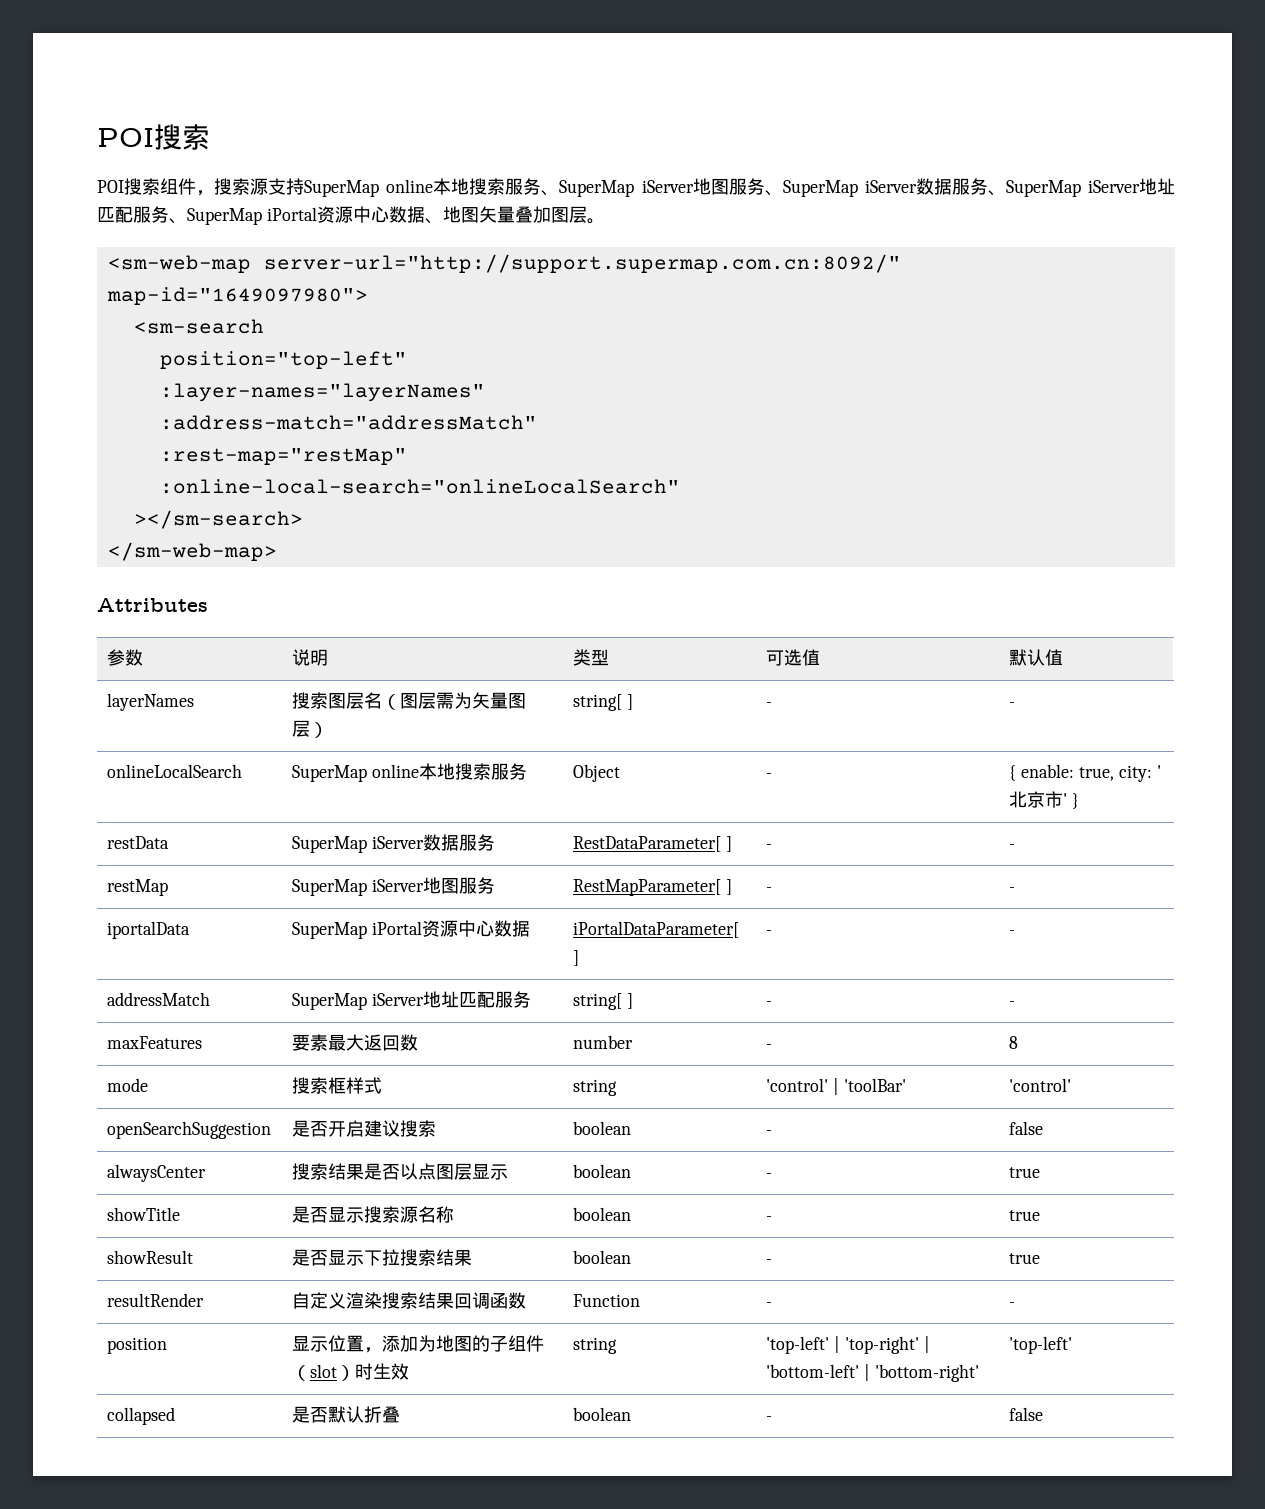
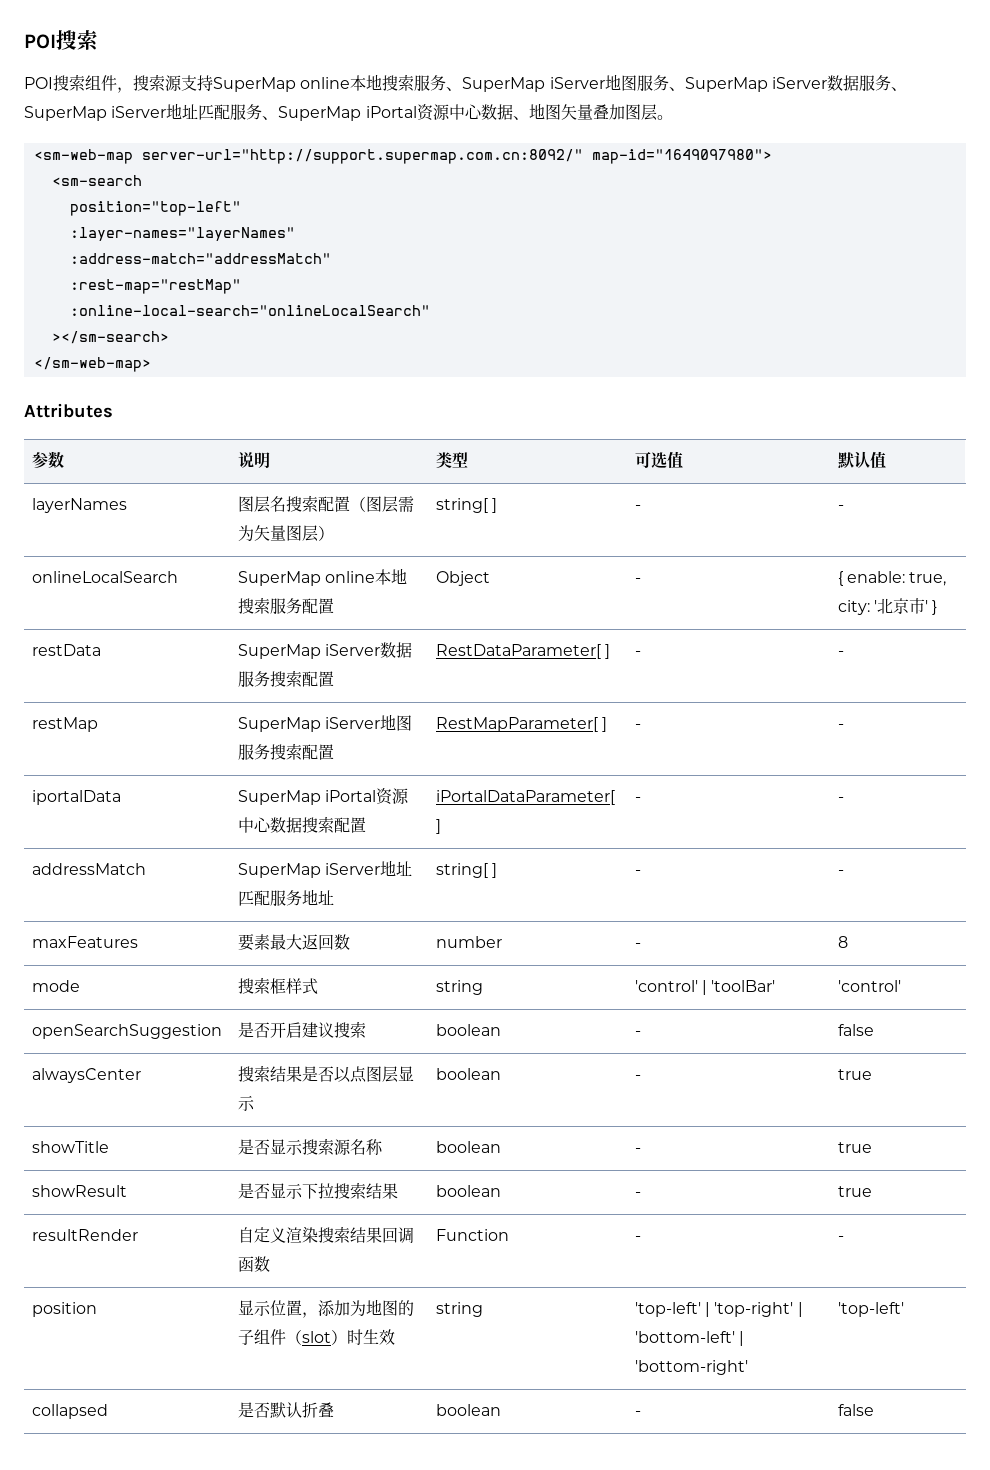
[292,692,383,709] 搜索图层名 -> [237,495,350,513] 图层名搜索配置
(527, 771) none -> [301,598,334,614] 配置
(495, 842) none -> [269,670,334,687] 搜索配置
(495, 885) none -> [269,743,334,760] 搜索配置
(530, 928) none -> [301,816,366,833] 搜索配置
(531, 999) none -> [301,889,334,905] 地址

